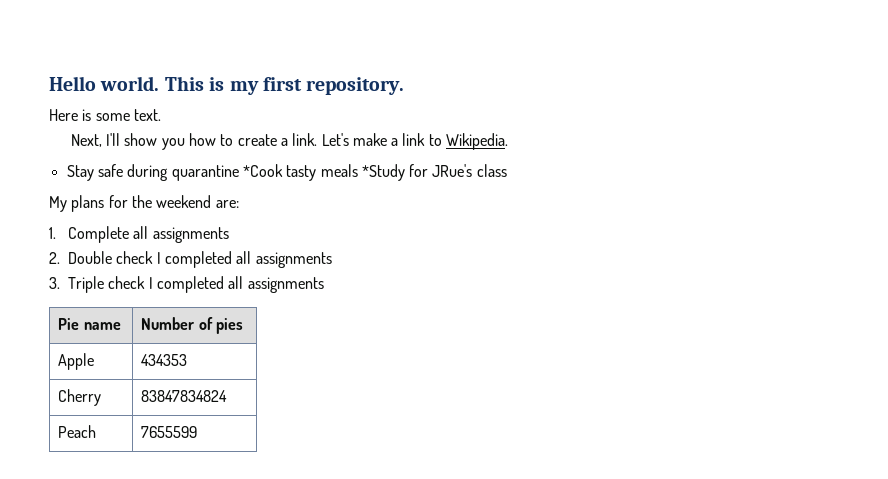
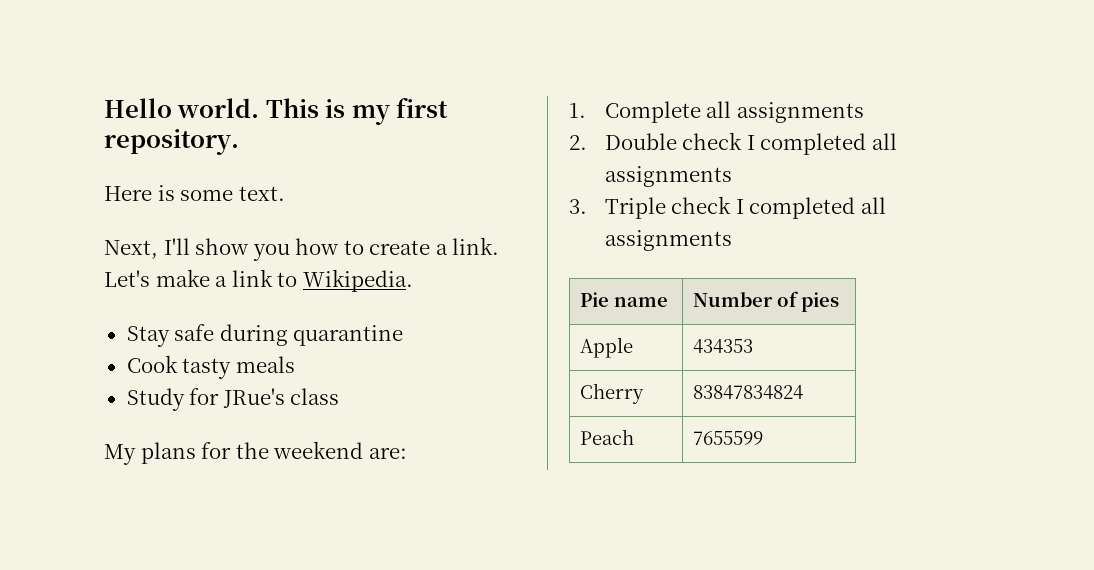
[242,164,283,177] *Cook -> [126,355,178,373] // Cook
[361,164,405,181] *Study -> [126,388,185,411] // Study

